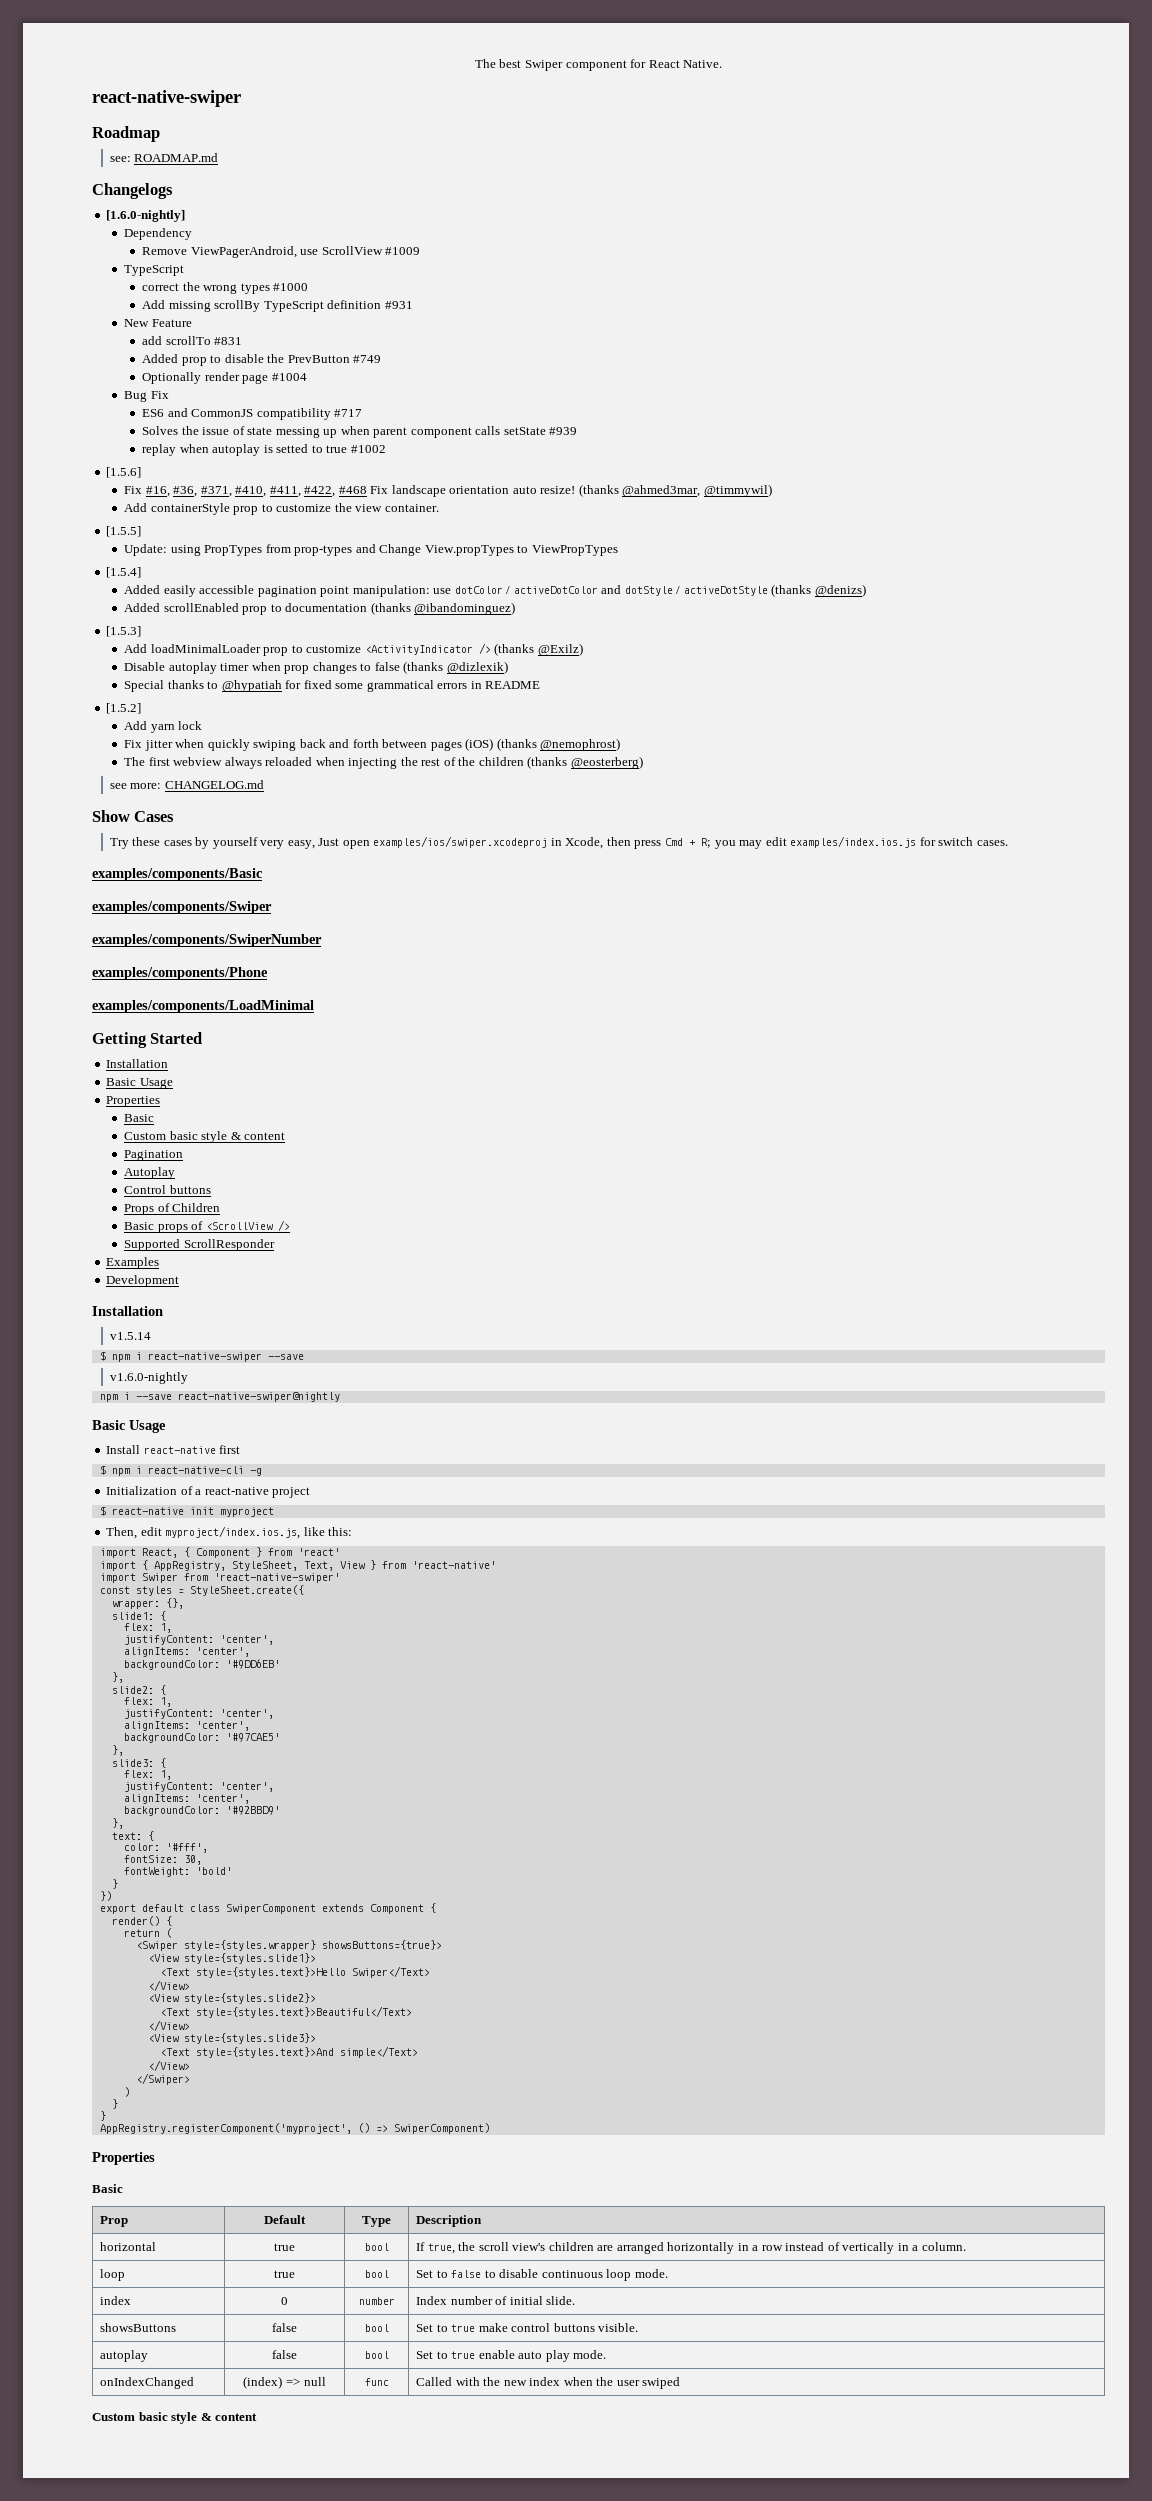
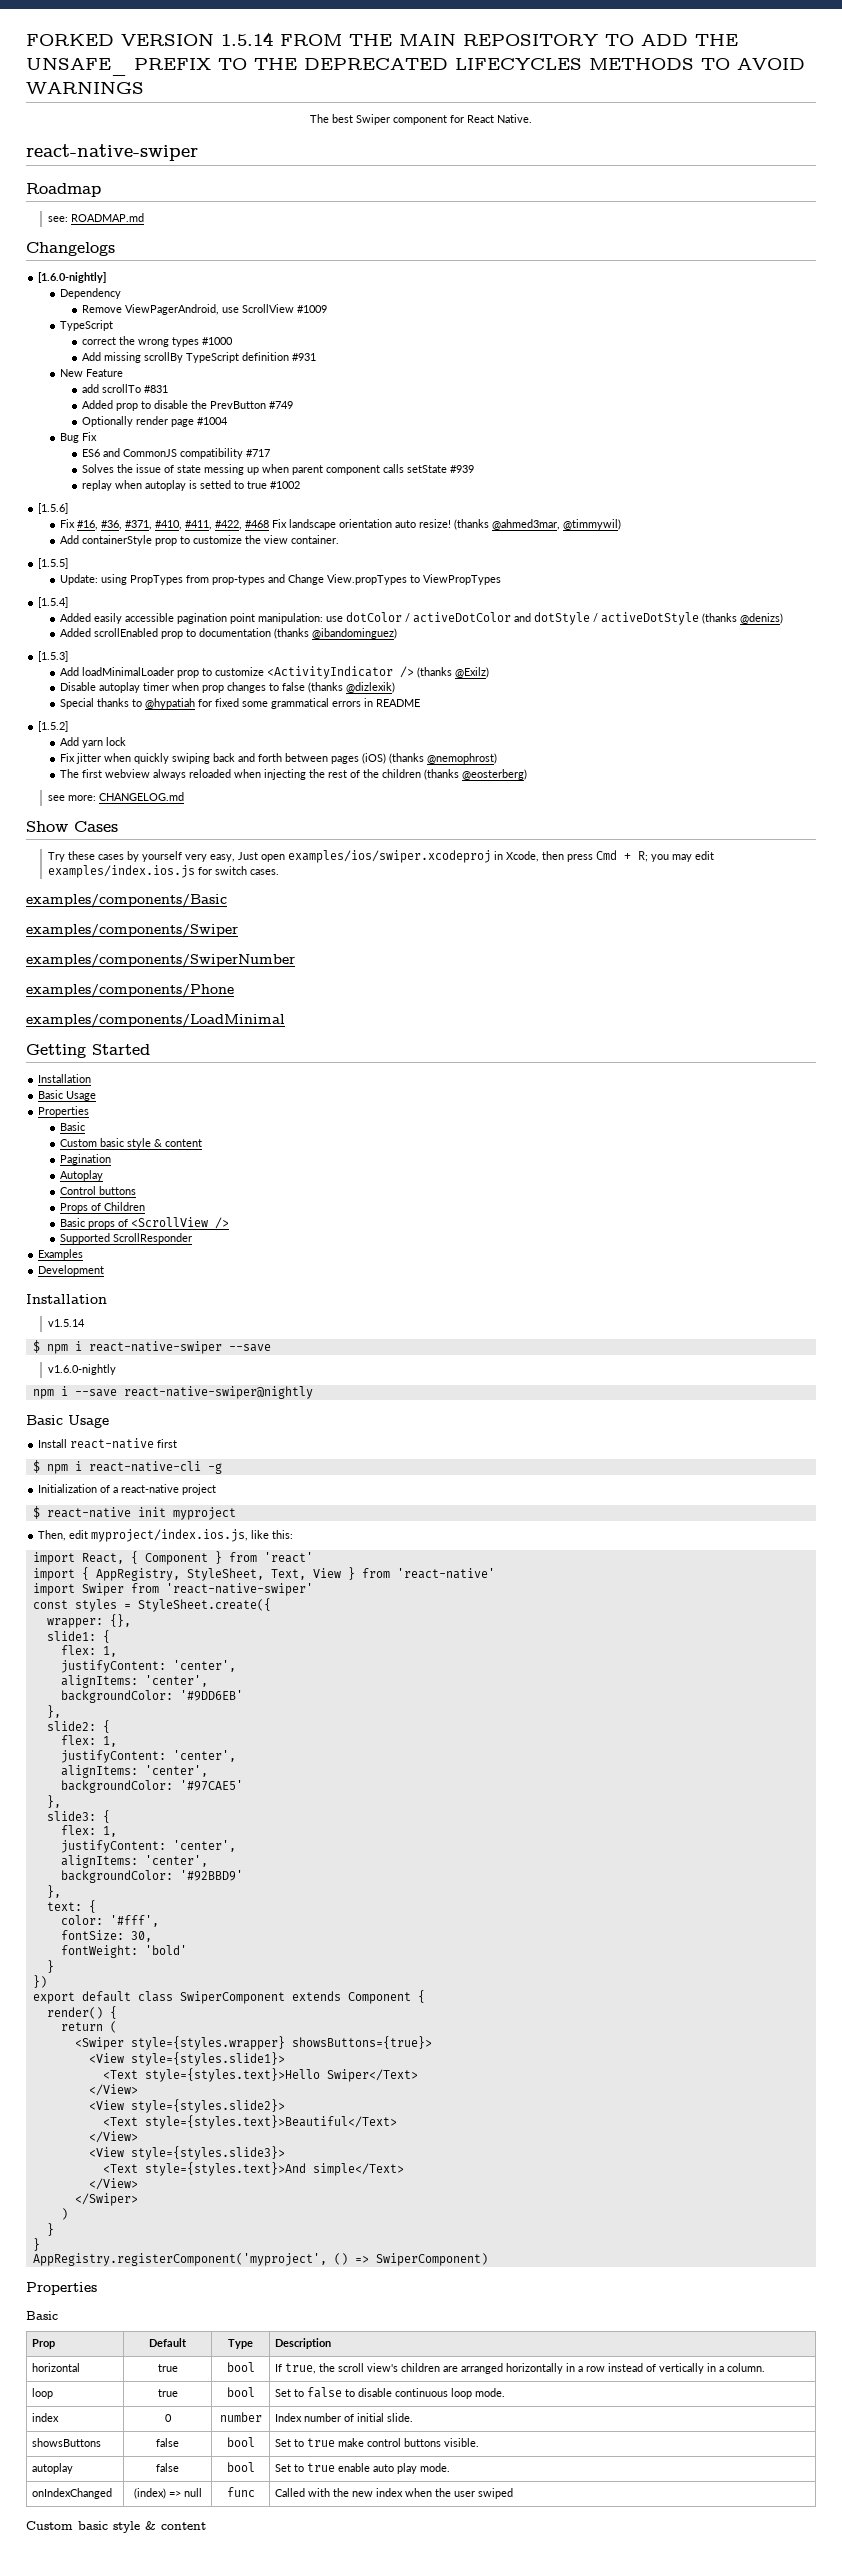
(474, 63) none -> [26,32,738,46] [26,57,805,76] [26,81,144,94] FORKED VERSION 1.5.14 FROM THE MAIN REPOSITORY TO ADD THE UNSAFE_ PREFIX TO THE DEPRECATED LIFECYCLES METHODS TO AVOID WARNINGS //

